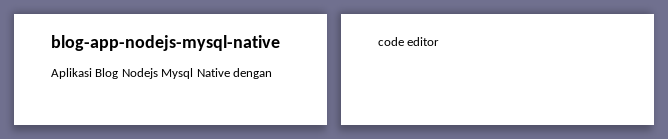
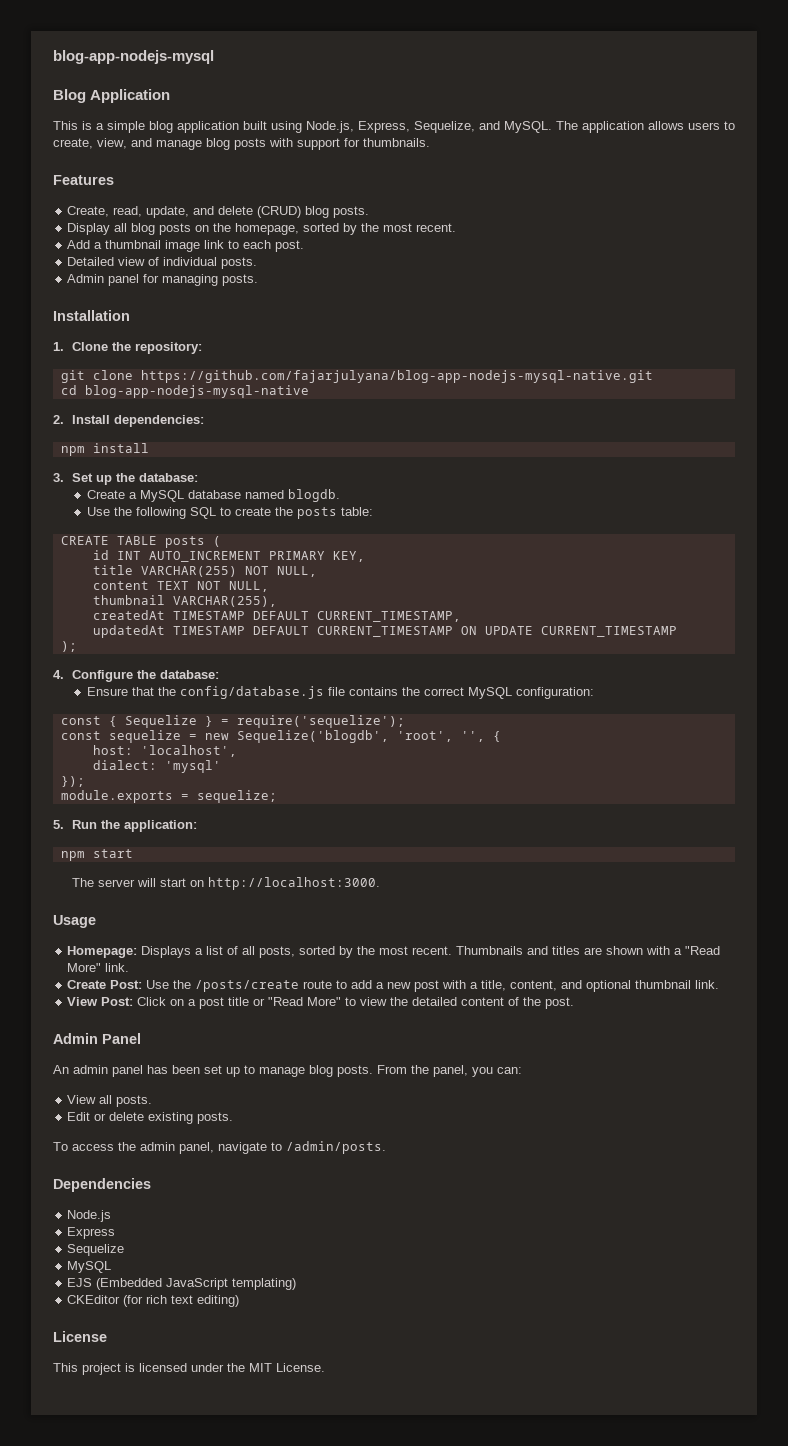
[51,35,280,51] [51,68,272,79] [378,37,440,46] blog-app-nodejs-mysql-native // Aplikasi Blog Nodejs Mysql Native dengan code editor -> [53,50,214,64] [53,89,171,103] [53,121,735,133] [53,138,430,150] [53,175,114,185] [67,206,370,218] [67,223,457,235] [67,240,305,252] [67,257,258,269] [67,274,259,286] [53,310,130,321] [53,342,203,354] [60,370,653,383] [60,385,309,398] [53,415,205,427] [60,443,149,456] [53,473,199,485] [86,489,340,502] [86,507,373,519] [60,536,221,548] [92,550,365,562] [92,565,317,577] [92,581,269,592] [92,595,277,607] [92,610,461,622] [92,625,677,638] [60,641,77,652] [53,670,220,682] [86,686,594,699] [60,715,405,728] [60,730,501,743] [92,745,237,757] [92,760,221,773] [60,776,85,787] [60,790,277,803] [53,820,198,832] [60,849,133,861] [72,877,381,890] [53,915,96,928] [67,946,721,958] [67,963,130,972] [67,980,720,992] [67,997,575,1009] [53,1033,141,1044] [53,1065,522,1077] [67,1095,153,1107] [67,1112,234,1124] [53,1141,386,1154] [53,1178,151,1192] [67,1210,112,1222] [67,1227,116,1239] [67,1244,125,1256] [67,1261,112,1273] [67,1278,297,1290] [67,1295,240,1307] [53,1331,107,1342] [53,1363,325,1375] blog-app-nodejs-mysql // Blog Application // This is a simple blog application built using Node.js, Express, Sequelize, and MySQL. The application allows users to create, view, and manage blog posts with support for thumbnails. // Features // Create, read, update, and delete (CRUD) blog posts. // Display all blog posts on the homepage, sorted by the most recent. // Add a thumbnail image link to each post. // Detailed view of individual posts. // Admin panel for managing posts. // Installation // 1. Clone the repository: // git clone https://github.com/fajarjulyana/blog-app-nodejs-mysql-native.git // cd blog-app-nodejs-mysql-native // 2. Install dependencies: // npm install // 3. Set up the database: // Create a MySQL database named blogdb. // Use the following SQL to create the posts table: // CREATE TABLE posts ( // id INT AUTO_INCREMENT PRIMARY KEY, // title VARCHAR(255) NOT NULL, // content TEXT NOT NULL, // thumbnail VARCHAR(255), // createdAt TIMESTAMP DEFAULT CURRENT_TIMESTAMP, // updatedAt TIMESTAMP DEFAULT CURRENT_TIMESTAMP ON UPDATE CURRENT_TIMESTAMP // ); // 4. Configure the database: // Ensure that the config/database.js file contains the correct MySQL configuration: // const { Sequelize } = require('sequelize'); // const sequelize = new Sequelize('blogdb', 'root', '', { // host: 'localhost', // dialect: 'mysql' // }); // module.exports = sequelize; // 5. Run the application: // npm start // The server will start on http://localhost:3000. // Usage // Homepage: Displays a list of all posts, sorted by the most recent. Thumbnails and titles are shown with a "Read More" link. // Create Post: Use the /posts/create route to add a new post with a title, content, and optional thumbnail link. // View Post: Click on a post title or "Read More" to view the detailed content of the post. // Admin Panel // An admin panel has been set up to manage blog posts. From the panel, you can: // View all posts. // Edit or delete existing posts. // To access the admin panel, navigate to /admin/posts. // Dependencies // Node.js // Express // Sequelize // MySQL // EJS (Embedded JavaScript templating) // CKEditor (for rich text editing) // License // This project is licensed under the MIT License.

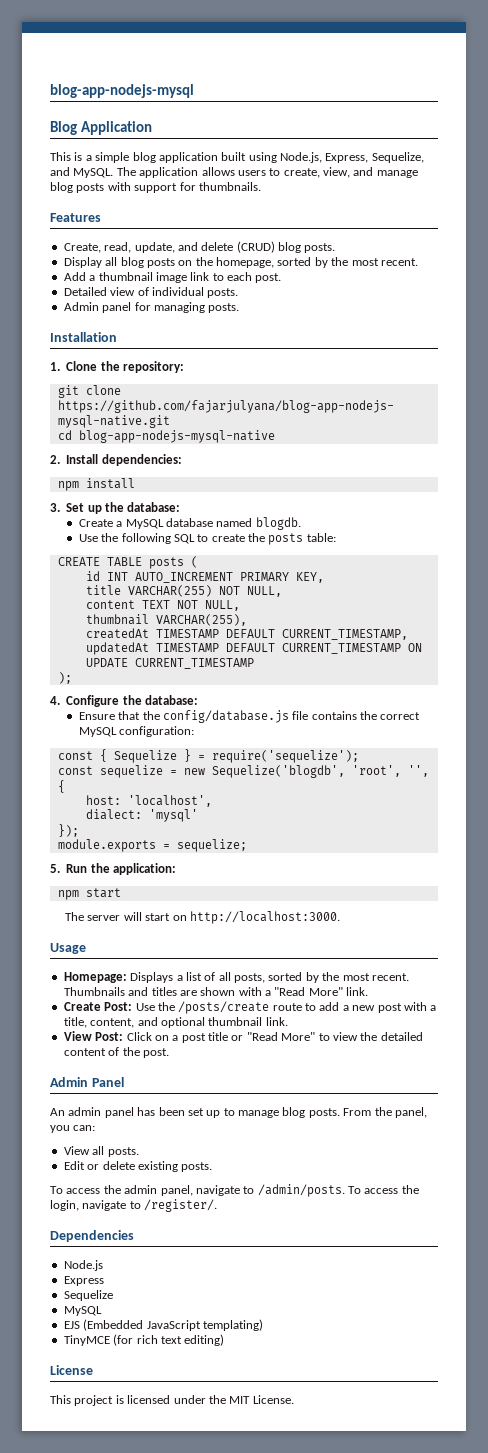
(386, 1147) none -> [348,1185,419,1194] [50,1199,218,1212] To access the login, navigate to /register/.
[67,1295,121,1304] CKEditor -> [63,1335,110,1346] TinyMCE

